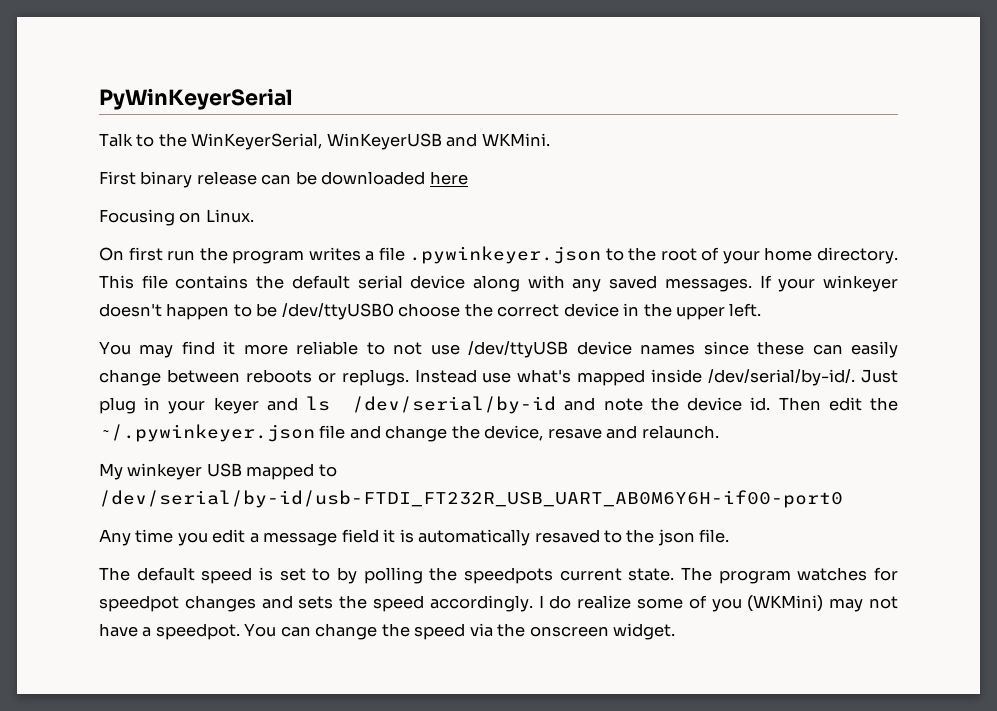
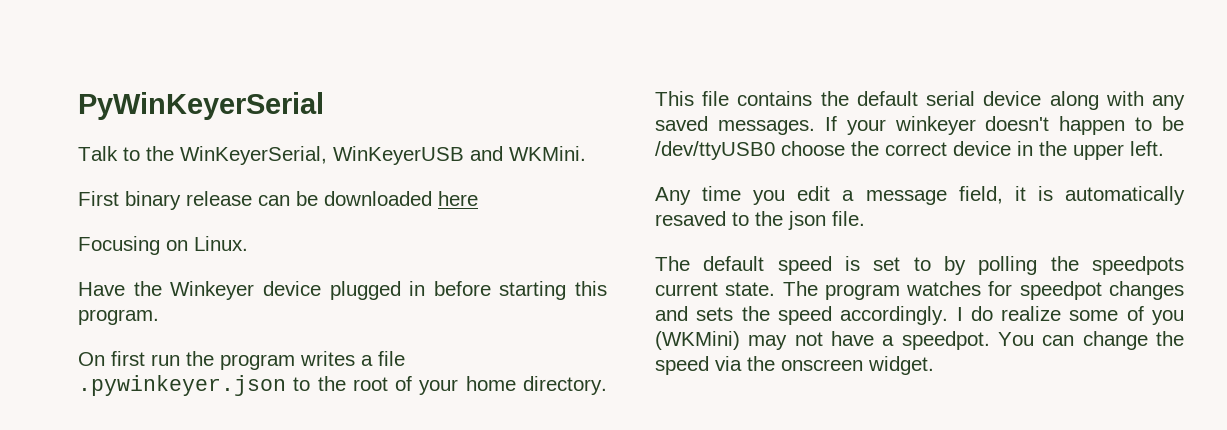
(254, 216) none -> [78,281,607,300] [78,309,159,325] // Have the Winkeyer device plugged in before starting this program.
[99,341,899,358] [99,369,898,386] [99,396,899,414] [99,424,719,442] [99,463,337,480] [99,490,843,508] // You may find it more reliable to not use /dev/ttyUSB device names since these can easily change between reboots or replugs. Instead use what's mapped inside /dev/serial/by-id/. Just plug in your keyer and ls /dev/serial/by-id and note the device id. Then edit the ~/.pywinkeyer.json file and change the device, resave and relaunch. // My winkeyer USB mapped to /dev/serial/by-id/usb-FTDI_FT232R_USB_UART_AB0M6Y6H-if00-port0 -> (1164, 148) none
[341,529,379,543] field -> [958,186,1003,204] field,

